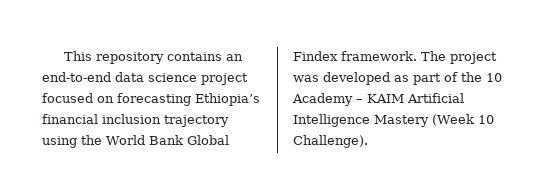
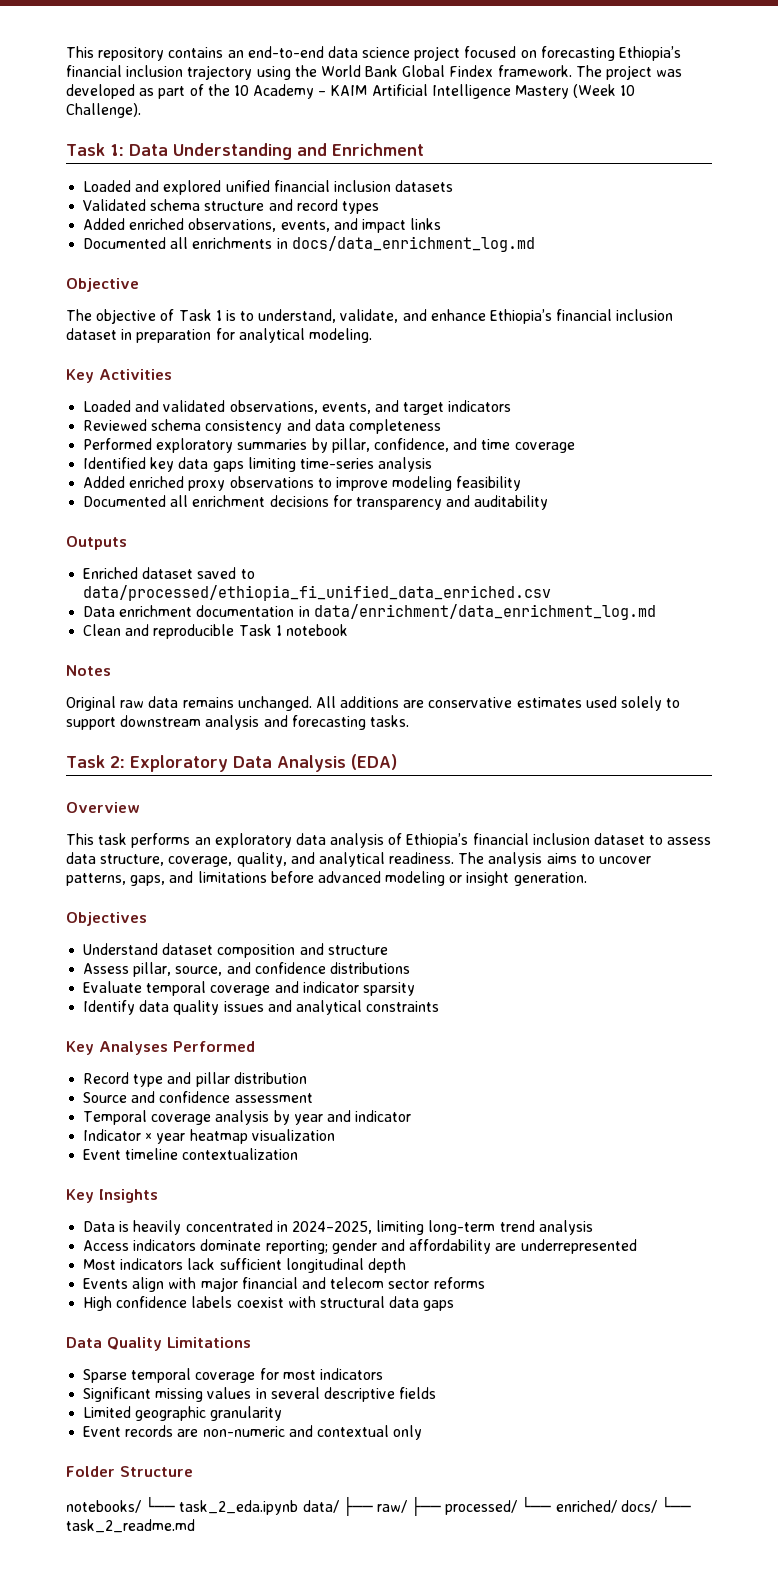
(368, 141) none -> [66,143,424,160] [83,180,454,195] [83,199,379,214] [83,218,442,233] [83,236,535,252] [66,278,139,292] [66,309,674,324] [66,328,372,343] [66,369,172,383] [83,400,512,415] [83,419,441,434] [83,438,575,453] [83,457,433,472] [83,476,522,491] [83,495,549,510] [66,536,127,550] [83,567,255,579] [83,585,552,601] [83,604,656,620] [83,624,348,639] [66,665,111,676] [66,696,681,711] [66,715,409,730] [66,754,397,772] [66,802,139,813] [66,833,712,848] [66,852,652,867] [66,871,587,886] [66,912,147,926] [83,943,388,958] [83,962,410,977] [83,981,415,996] [83,1000,440,1015] [66,1041,255,1055] [83,1072,307,1087] [83,1091,313,1103] [83,1110,412,1125] [83,1129,335,1144] [83,1148,299,1160] [66,1189,158,1203] [83,1220,593,1235] [83,1239,637,1254] [83,1258,406,1273] [83,1277,485,1292] [83,1296,455,1311] [66,1337,251,1351] [83,1368,383,1383] [83,1387,437,1402] [83,1406,283,1421] [83,1425,423,1440] [66,1466,193,1477] [66,1496,692,1516] [66,1519,195,1533] // Task 1: Data Understanding and Enrichment // Loaded and explored unified financial inclusion datasets // Validated schema structure and record types // Added enriched observations, events, and impact links // Documented all enrichments in docs/data_enrichment_log.md // Objective // The objective of Task 1 is to understand, validate, and enhance Ethiopia’s financial inclusion dataset in preparation for analytical modeling. // Key Activities // Loaded and validated observations, events, and target indicators // Reviewed schema consistency and data completeness // Performed exploratory summaries by pillar, confidence, and time coverage // Identified key data gaps limiting time-series analysis // Added enriched proxy observations to improve modeling feasibility // Documented all enrichment decisions for transparency and auditability // Outputs // Enriched dataset saved to data/processed/ethiopia_fi_unified_data_enriched.csv // Data enrichment documentation in data/enrichment/data_enrichment_log.md // Clean and reproducible Task 1 notebook // Notes // Original raw data remains unchanged. All additions are conservative estimates used solely to support downstream analysis and forecasting tasks. // Task 2: Exploratory Data Analysis (EDA) // Overview // This task performs an exploratory data analysis of Ethiopia’s financial inclusion dataset to assess data structure, coverage, quality, and analytical readiness. The analysis aims to uncover patterns, gaps, and limitations before advanced modeling or insight generation. // Objectives // Understand dataset composition and structure // Assess pillar, source, and confidence distributions // Evaluate temporal coverage and indicator sparsity // Identify data quality issues and analytical constraints // Key Analyses Performed // Record type and pillar distribution // Source and confidence assessment // Temporal coverage analysis by year and indicator // Indicator × year heatmap visualization // Event timeline contextualization // Key Insights // Data is heavily concentrated in 2024–2025, limiting long-term trend analysis // Access indicators dominate reporting; gender and affordability are underrepresented // Most indicators lack sufficient longitudinal depth // Events align with major financial and telecom sector reforms // High confidence labels coexist with structural data gaps // Data Quality Limitations // Sparse temporal coverage for most indicators // Significant missing values in several descriptive fields // Limited geographic granularity // Event records are non-numeric and contextual only // Folder Structure // notebooks/ └── task_2_eda.ipynb data/ ├── raw/ ├── processed/ └── enriched/ docs/ └── task_2_readme.md

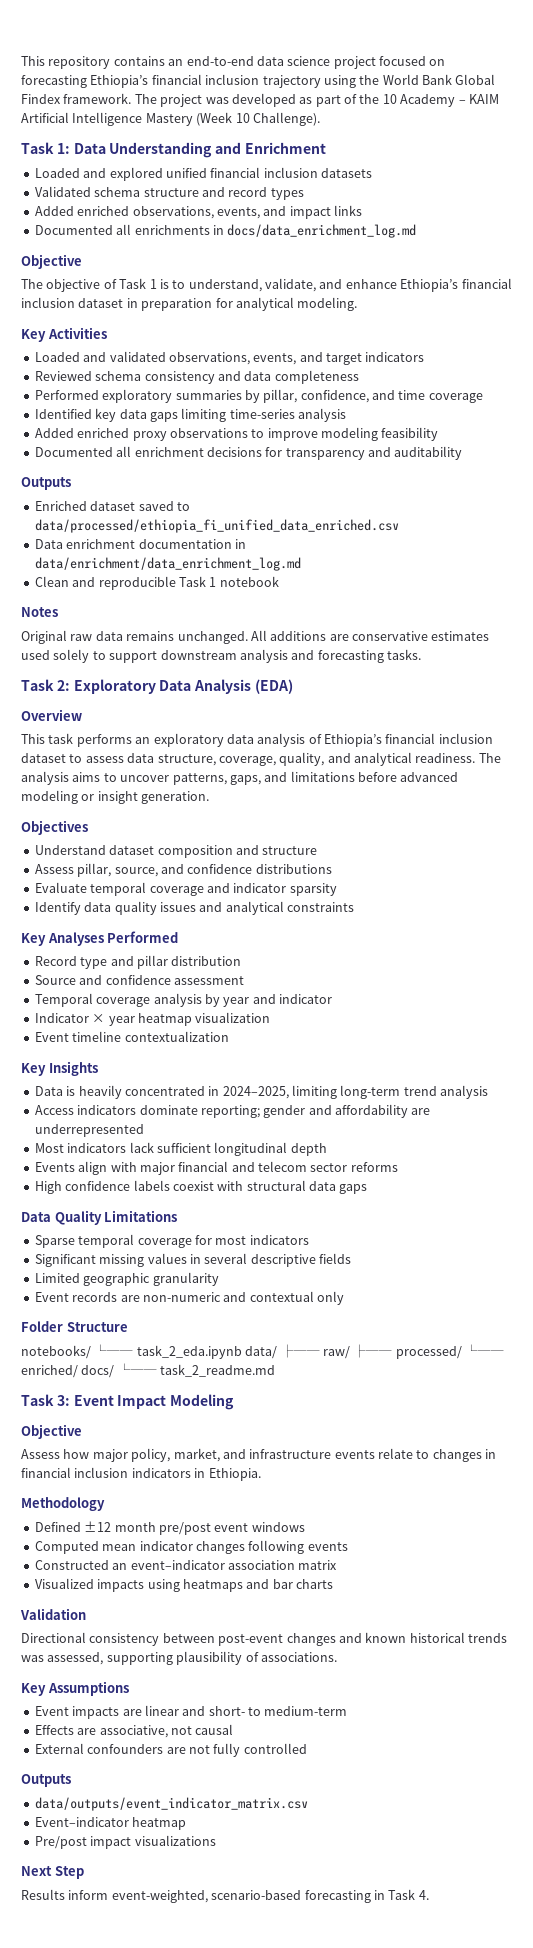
(195, 1526) none -> [21,1394,235,1410] [21,1424,82,1439] [21,1448,497,1462] [21,1467,261,1481] [21,1497,105,1511] [34,1521,305,1535] [34,1540,348,1554] [34,1560,338,1570] [34,1578,333,1592] [20,1608,86,1620] [21,1632,507,1646] [21,1651,337,1665] [21,1681,129,1696] [34,1705,348,1719] [34,1724,234,1738] [34,1743,307,1757] [21,1774,71,1787] [34,1797,308,1811] [34,1817,187,1830] [34,1835,216,1849] [21,1866,84,1879] [21,1889,429,1903] // Task 3: Event Impact Modeling // Objective // Assess how major policy, market, and infrastructure events relate to changes in financial inclusion indicators in Ethiopia. // Methodology // Defined ±12 month pre/post event windows // Computed mean indicator changes following events // Constructed an event–indicator association matrix // Visualized impacts using heatmaps and bar charts // Validation // Directional consistency between post-event changes and known historical trends was assessed, supporting plausibility of associations. // Key Assumptions // Event impacts are linear and short- to medium-term // Effects are associative, not causal // External confounders are not fully controlled // Outputs // data/outputs/event_indicator_matrix.csv // Event–indicator heatmap // Pre/post impact visualizations // Next Step // Results inform event-weighted, scenario-based forecasting in Task 4.

